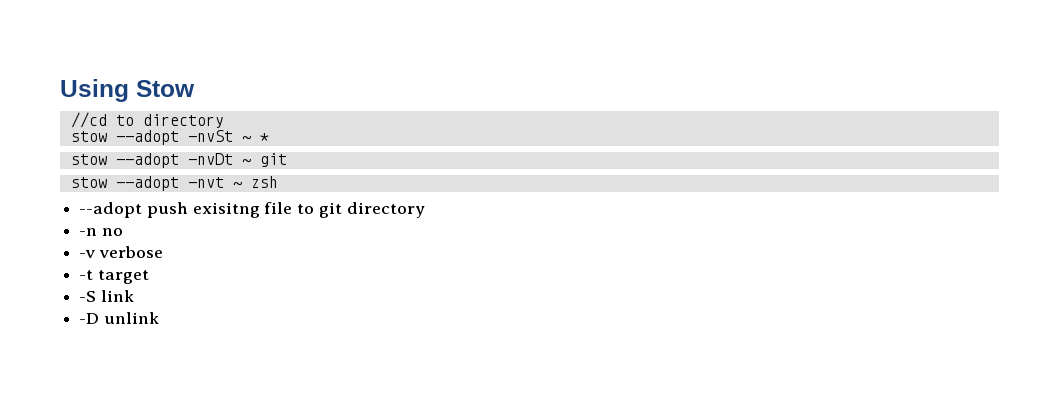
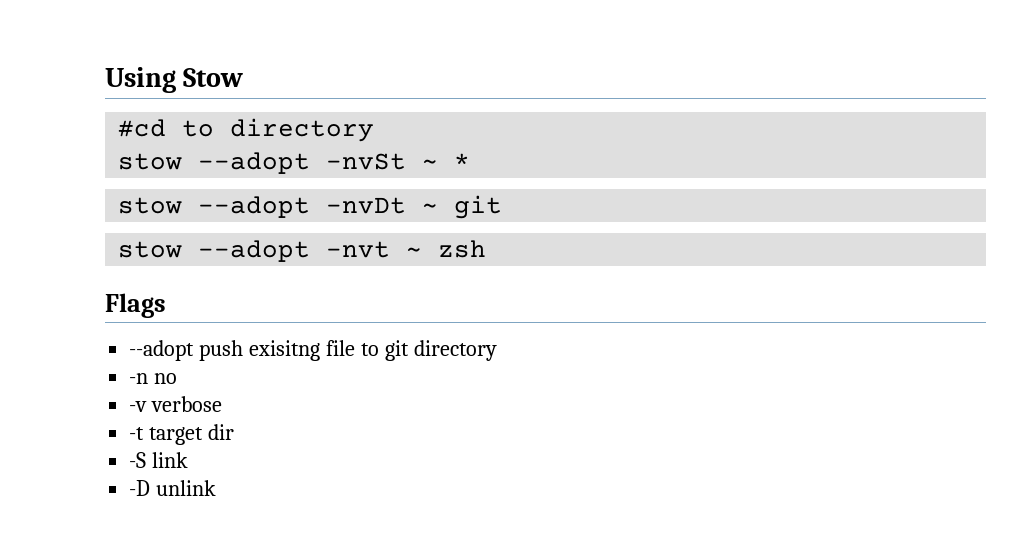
[70,112,107,128] //cd -> [118,119,167,137] #cd
(278, 182) none -> [105,293,166,318] // Flags
(149, 277) none -> [208,424,235,440] dir

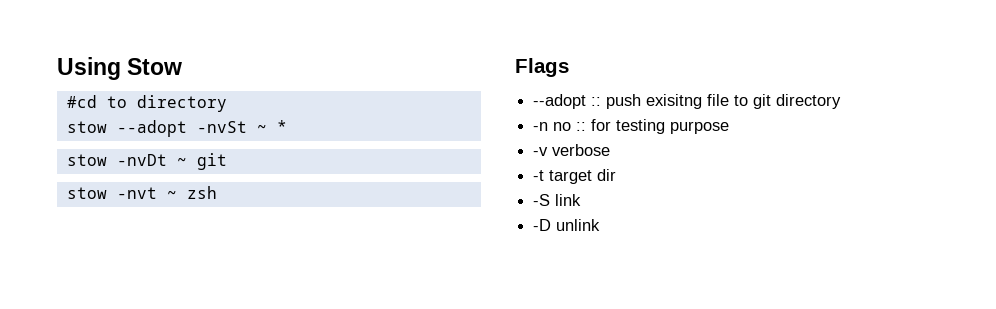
[198,196,311,218] --adopt -> (107, 160) none
[198,240,311,262] --adopt -> (107, 193) none
(195, 350) none -> [591,97,602,106] ::
(178, 378) none -> [576,119,730,134] :: for testing purpose

